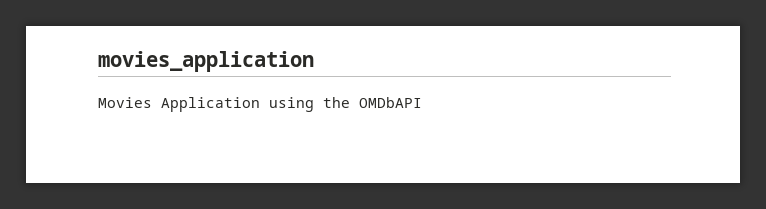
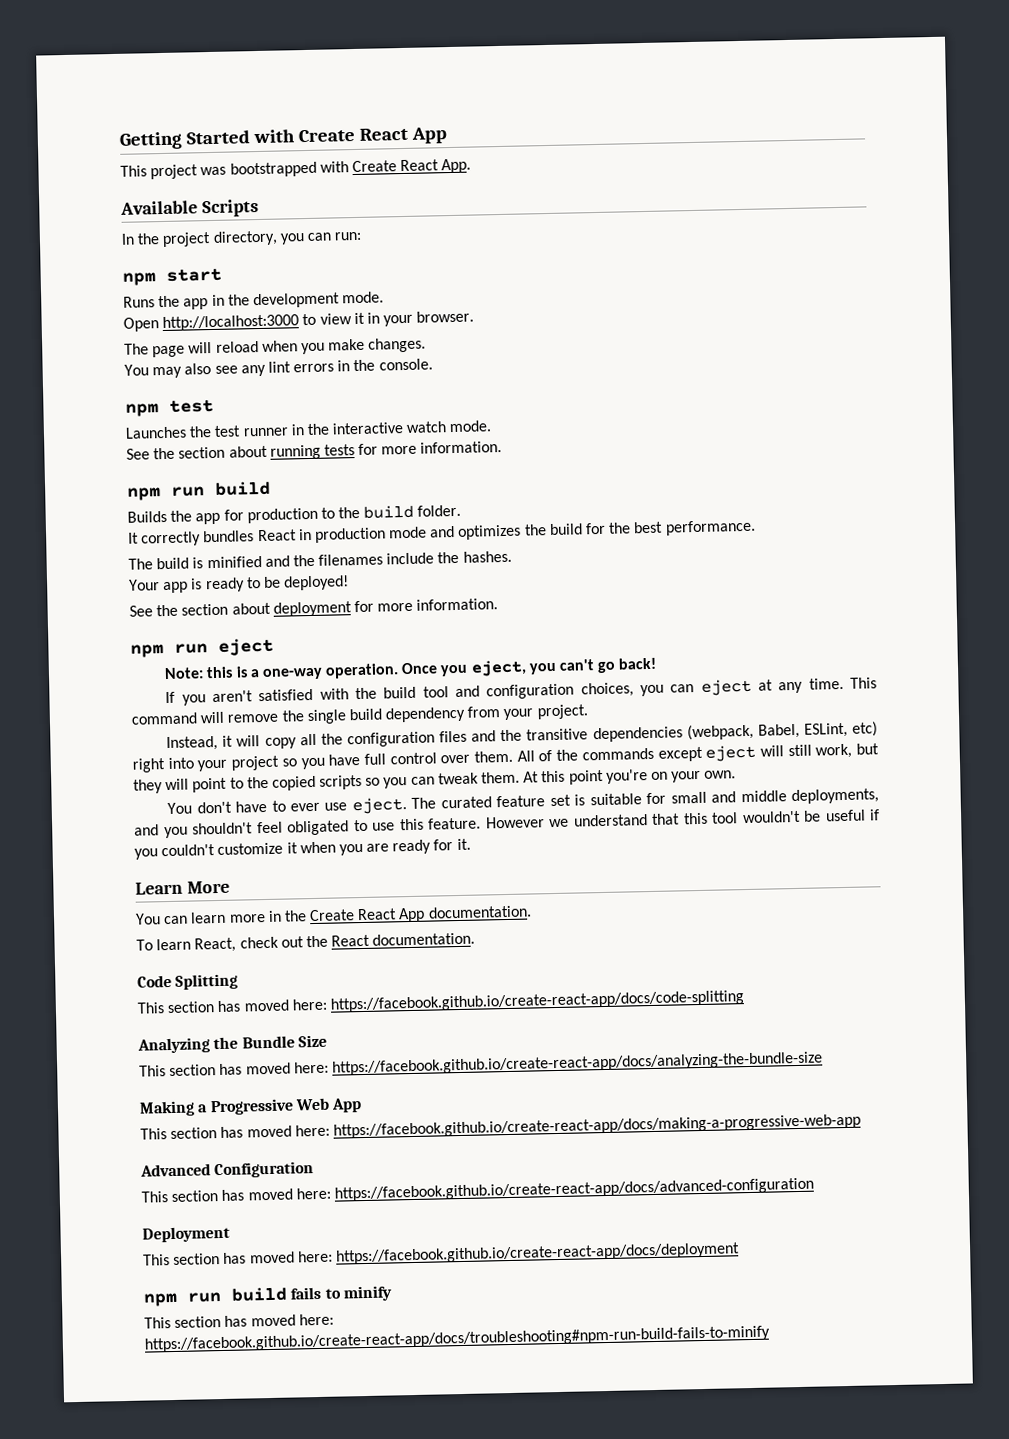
[98,51,314,72] [98,97,422,112] movies_application // Movies Application using the OMDbAPI -> [119,127,448,150] [120,158,472,180] [120,199,259,218] [121,230,363,247] [122,268,222,286] [123,291,385,310] [123,310,475,332] [124,337,427,358] [124,358,433,379] [125,399,214,417] [125,420,493,439] [126,440,503,460] [127,480,271,501] [127,504,462,525] [128,519,756,547] [128,550,512,570] [129,575,350,594] [129,598,499,617] [130,637,274,658] [164,657,657,681] [165,677,877,706] [131,704,588,725] [166,721,879,752] [132,743,880,773] [133,769,737,794] [167,788,879,815] [134,809,880,839] [134,838,471,860] [135,880,230,895] [135,905,532,925] [136,932,476,953] [137,973,239,990] [137,990,744,1014] [137,1034,327,1054] [139,1051,823,1077] [139,1097,363,1117] [140,1113,861,1140] [140,1161,315,1179] [141,1177,814,1203] [142,1225,230,1243] [143,1242,740,1266] [143,1285,393,1307] [144,1313,334,1329] [144,1325,770,1353] Getting Started with Create React App // This project was bootstrapped with Create React App. // Available Scripts // In the project directory, you can run: // npm start // Runs the app in the development mode. // Open http://localhost:3000 to view it in your browser. // The page will reload when you make changes. // You may also see any lint errors in the console. // npm test // Launches the test runner in the interactive watch mode. // See the section about running tests for more information. // npm run build // Builds the app for production to the build folder. // It correctly bundles React in production mode and optimizes the build for the best performance. // The build is minified and the filenames include the hashes. // Your app is ready to be deployed! // See the section about deployment for more information. // npm run eject // Note: this is a one-way operation. Once you eject, you can't go back! // If you aren't satisfied with the build tool and configuration choices, you can eject at any time. This command will remove the single build dependency from your project. // Instead, it will copy all the configuration files and the transitive dependencies (webpack, Babel, ESLint, etc) right into your project so you have full control over them. All of the commands except eject will still work, but they will point to the copied scripts so you can tweak them. At this point you're on your own. // You don't have to ever use eject. The curated feature set is suitable for small and middle deployments, and you shouldn't feel obligated to use this feature. However we understand that this tool wouldn't be useful if you couldn't customize it when you are ready for it. // Learn More // You can learn more in the Create React App documentation. // To learn React, check out the React documentation. // Code Splitting // This section has moved here: https://facebook.github.io/create-react-app/docs/code-splitting // Analyzing the Bundle Size // This section has moved here: https://facebook.github.io/create-react-app/docs/analyzing-the-bundle-size // Making a Progressive Web App // This section has moved here: https://facebook.github.io/create-react-app/docs/making-a-progressive-web-app // Advanced Configuration // This section has moved here: https://facebook.github.io/create-react-app/docs/advanced-configuration // Deployment // This section has moved here: https://facebook.github.io/create-react-app/docs/deployment // npm run build fails to minify // This section has moved here: https://facebook.github.io/create-react-app/docs/troubleshooting#npm-run-build-fails-to-minify

